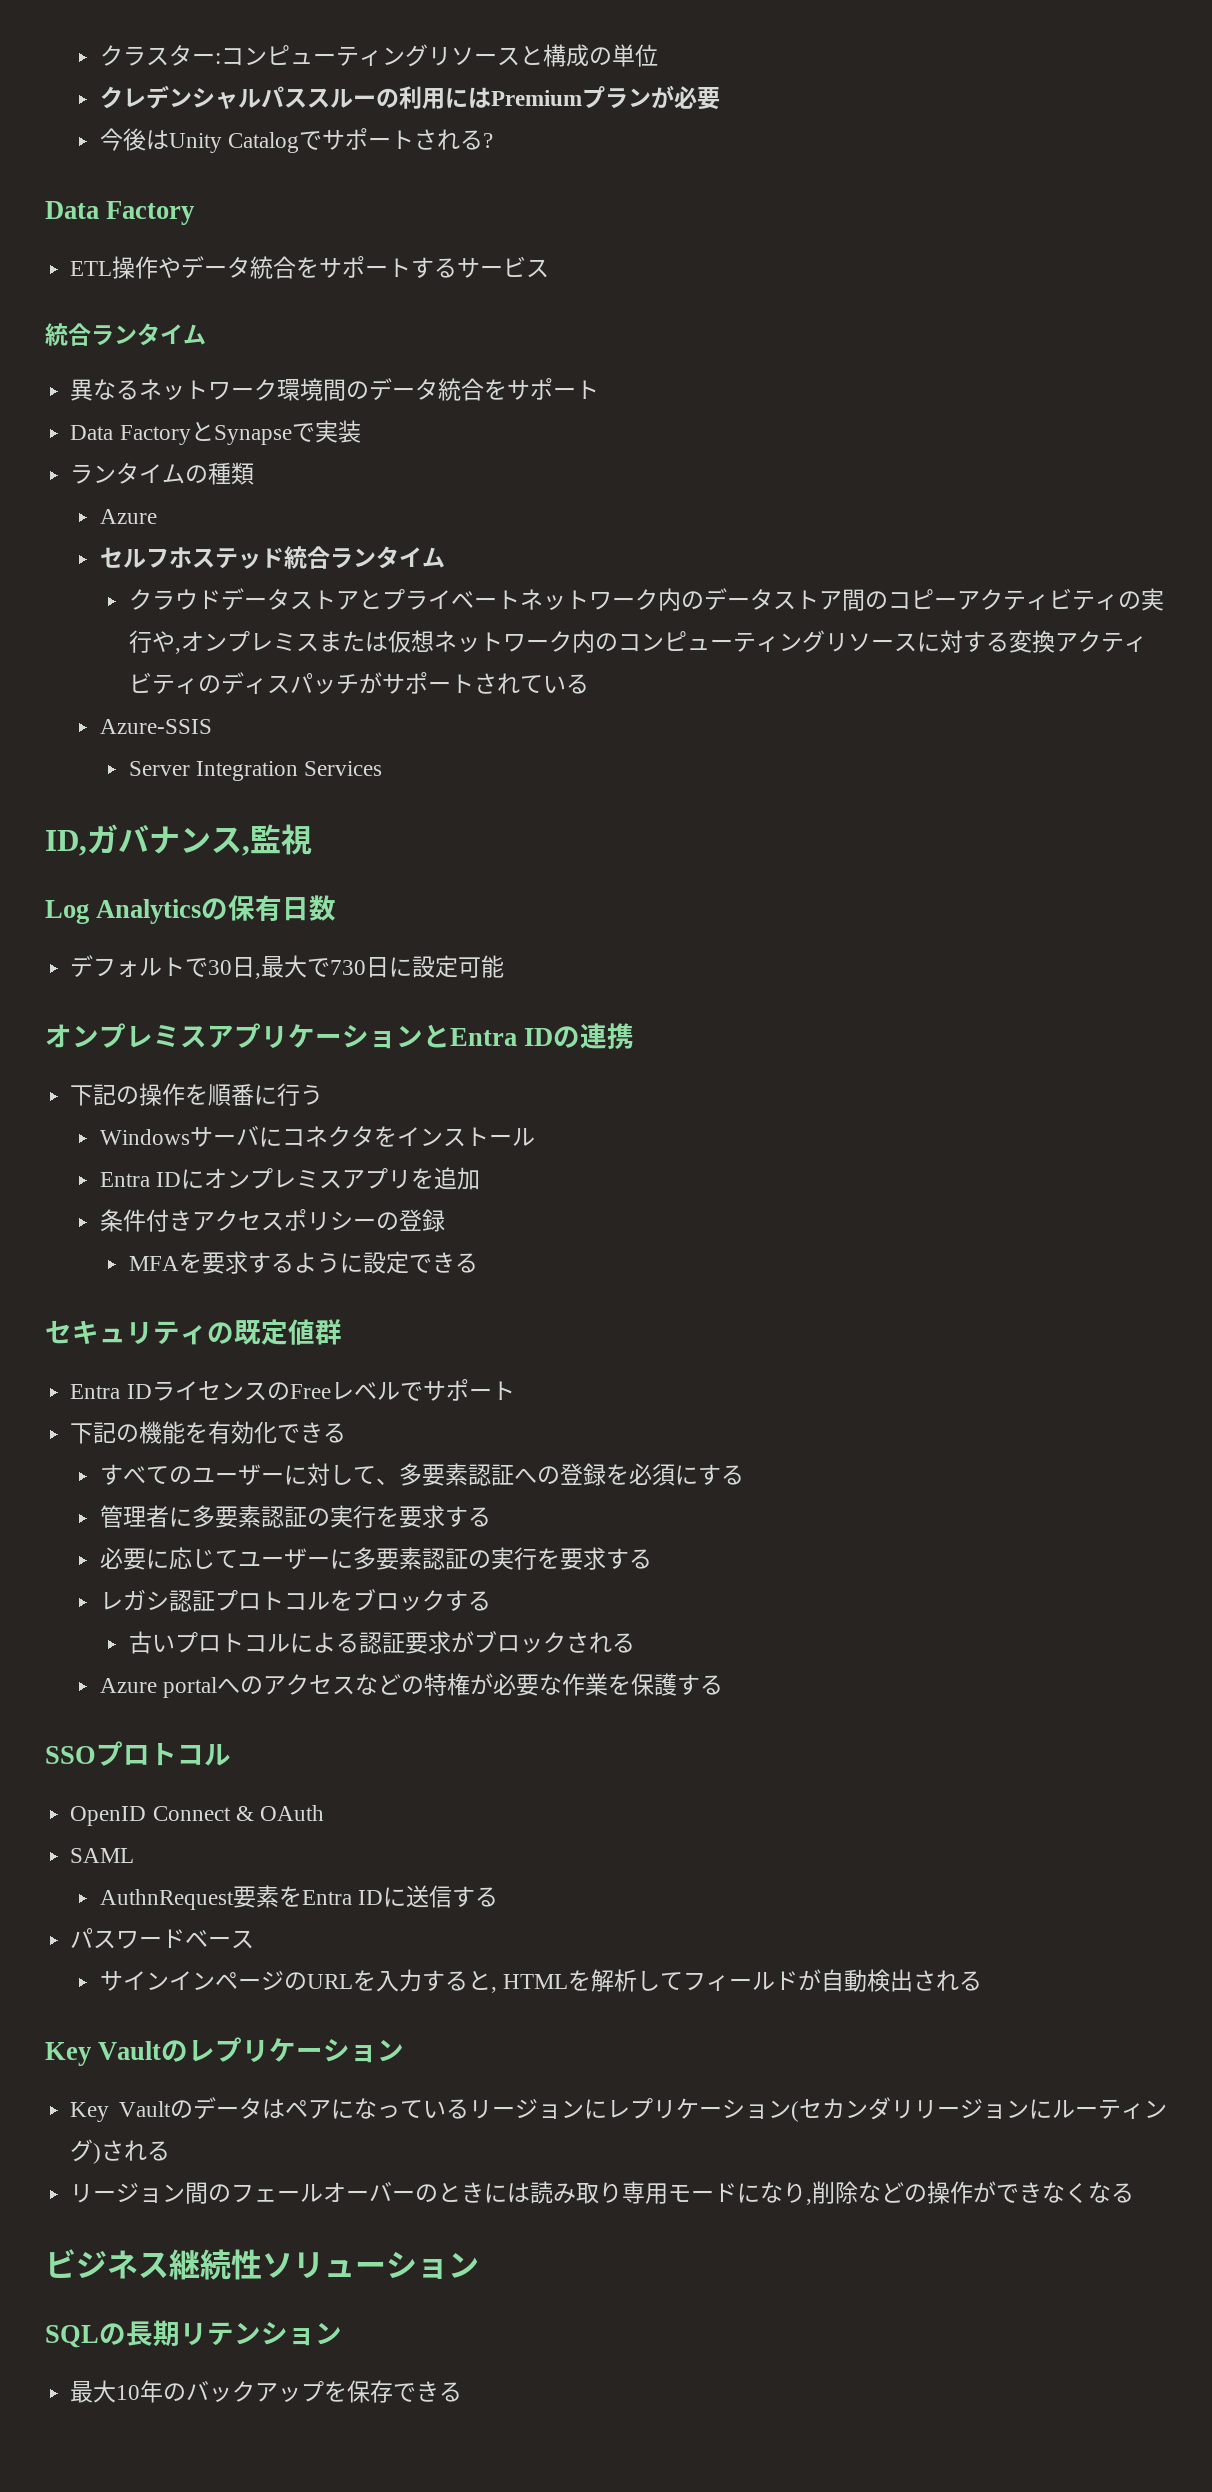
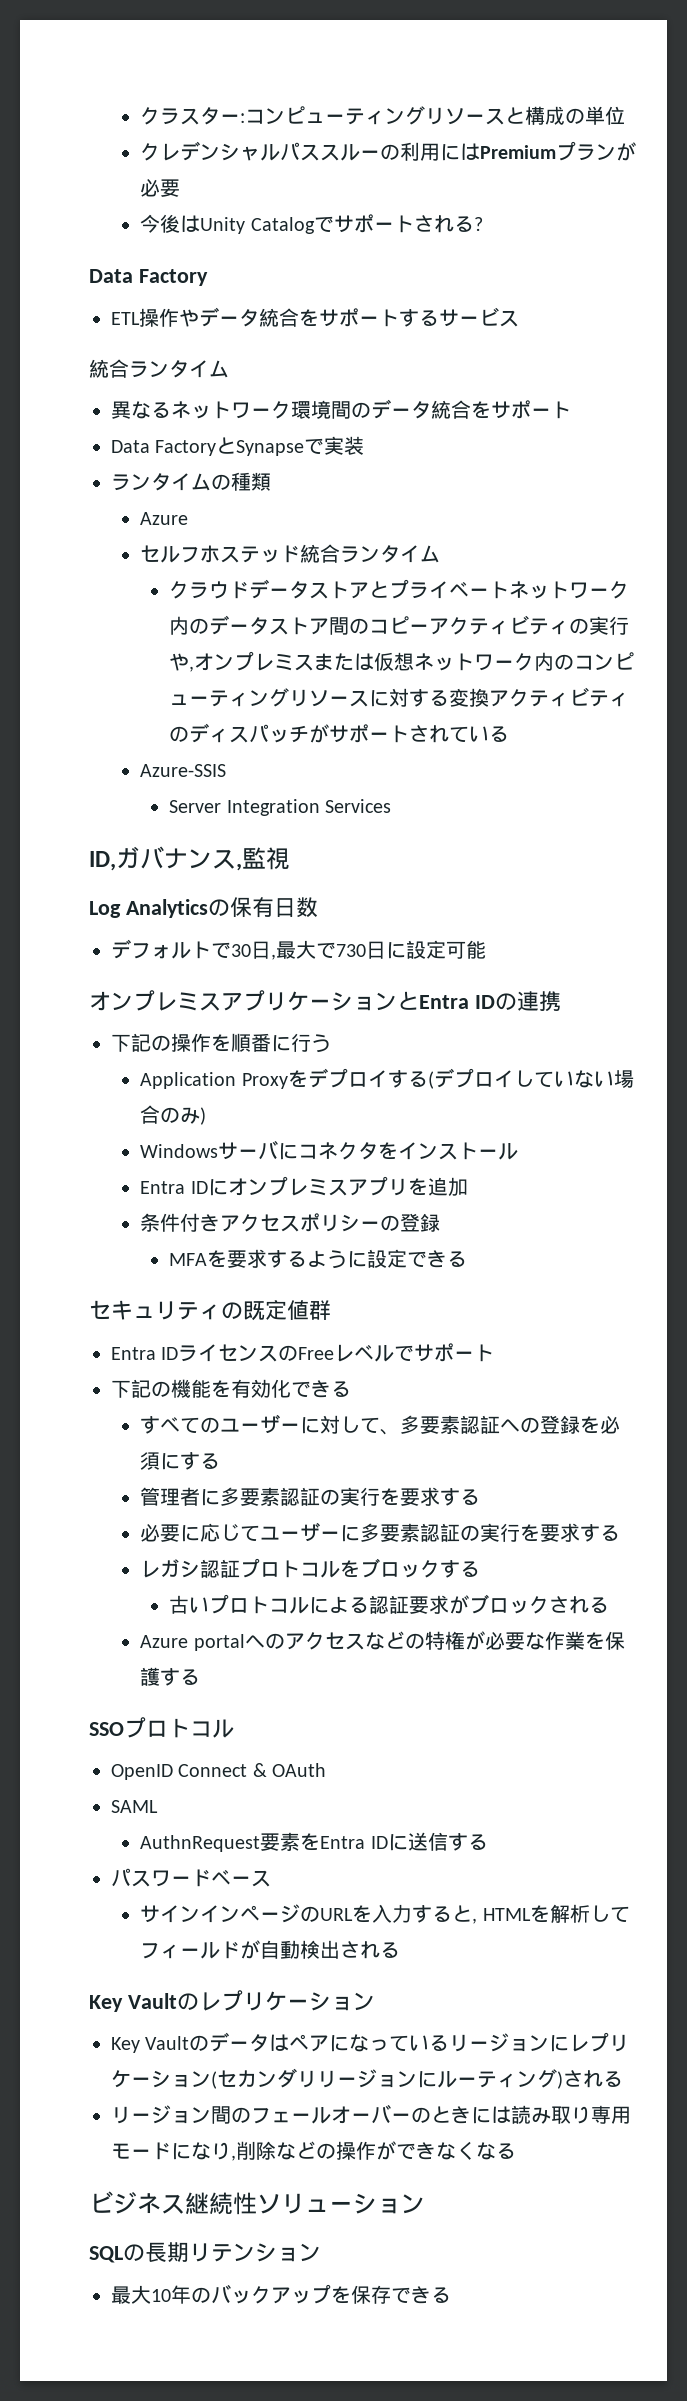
(324, 1094) none -> [140,1068,634,1089] [140,1105,207,1125] // Application Proxyをデプロイする(デプロイしていない場合のみ)

